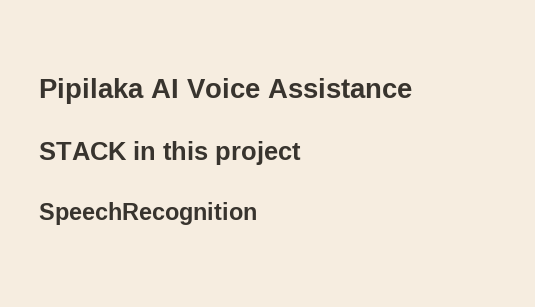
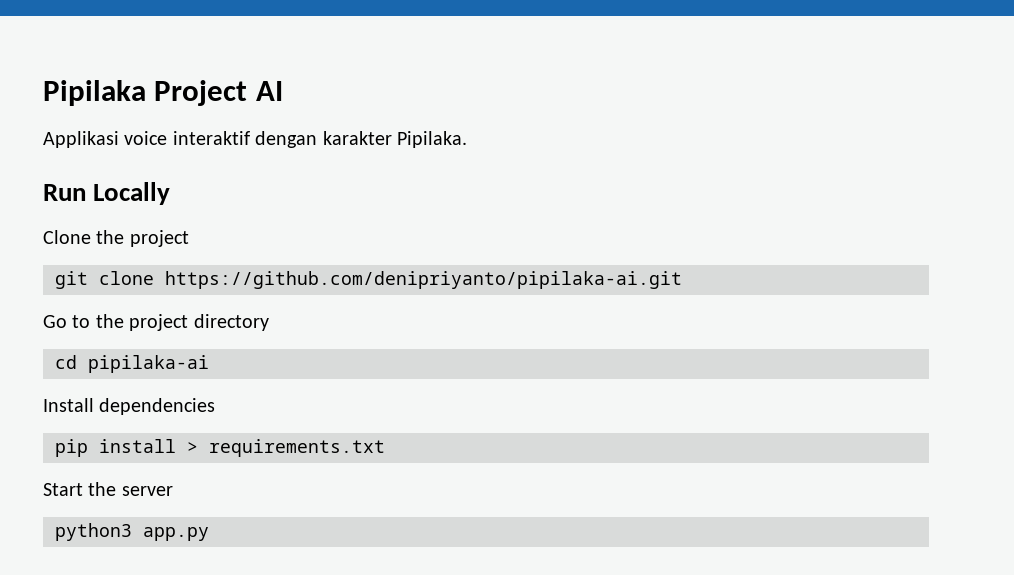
(144, 91) none -> [154,80,248,106] Project
[187,78,412,98] [39,141,301,165] [39,202,257,225] Voice Assistance // STACK in this project // SpeechRecognition -> [43,131,467,148] [43,182,171,205] [43,230,189,247] [55,271,682,289] [43,314,269,331] [55,355,209,373] [43,398,216,415] [55,439,385,457] [43,482,173,496] [55,523,209,541] // Applikasi voice interaktif dengan karakter Pipilaka. // Run Locally // Clone the project // git clone https://github.com/denipriyanto/pipilaka-ai.git // Go to the project directory // cd pipilaka-ai // Install dependencies // pip install > requirements.txt // Start the server // python3 app.py

